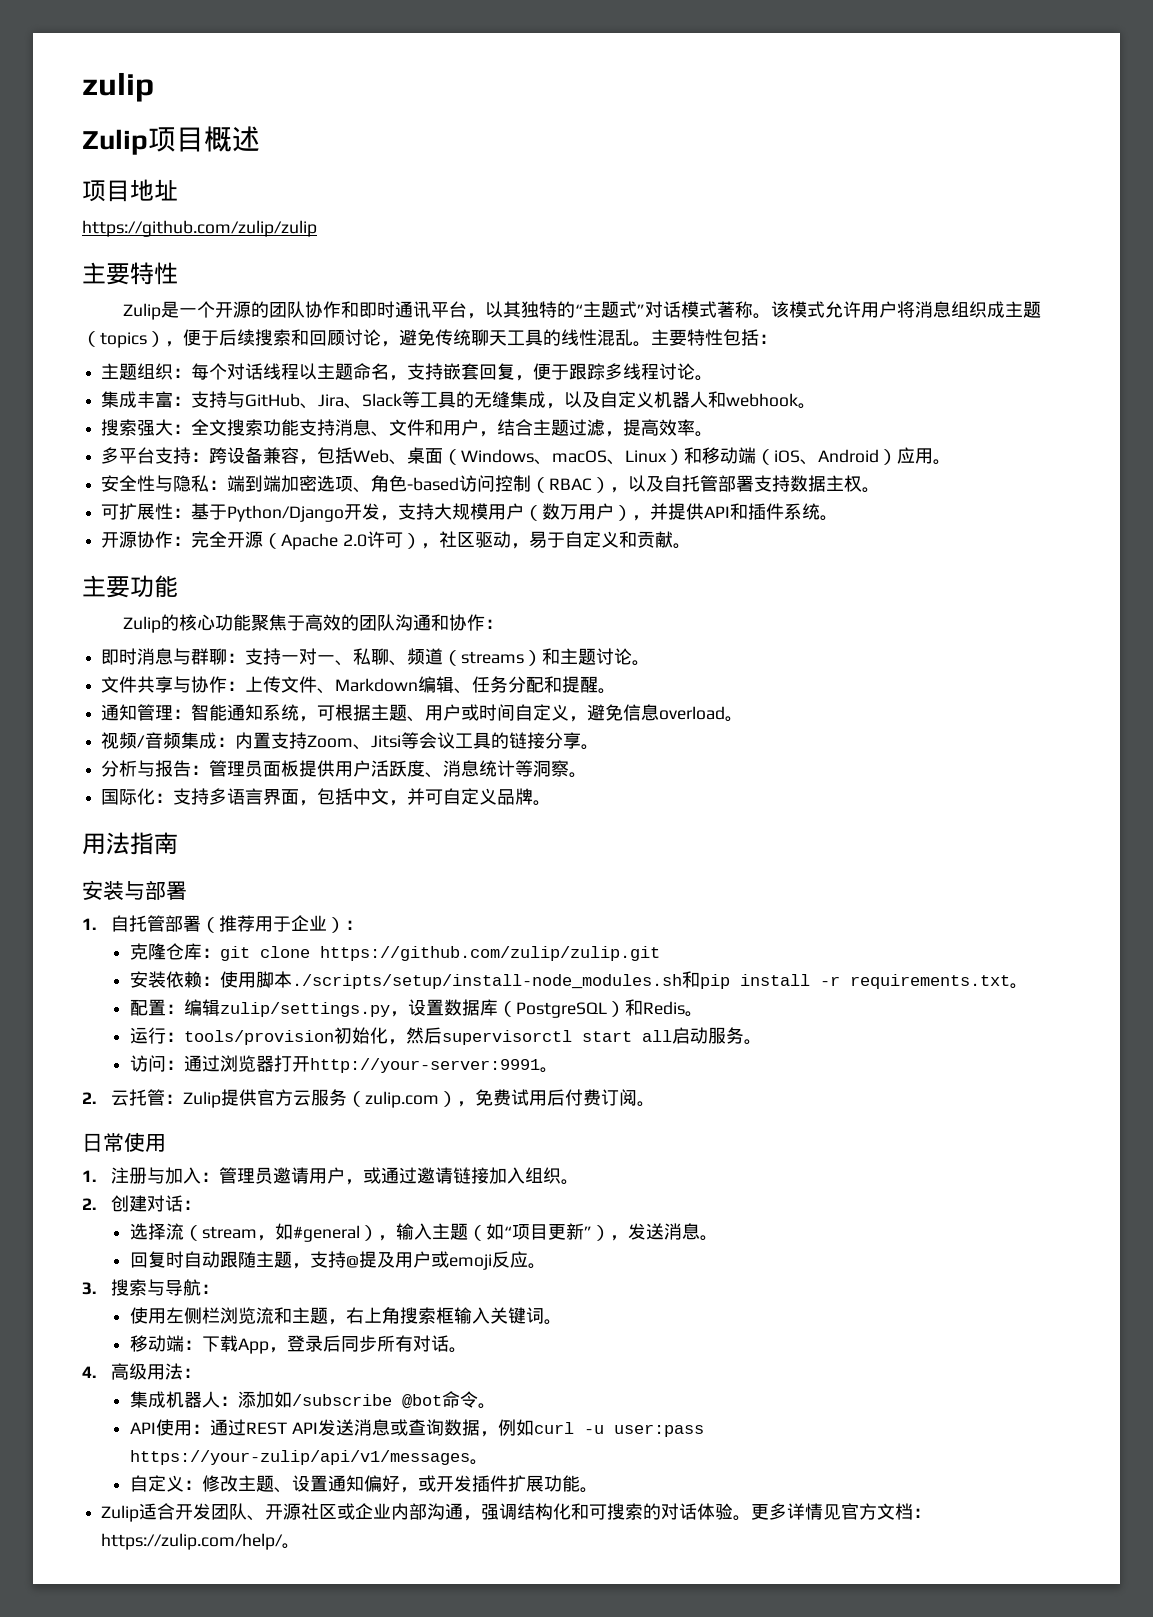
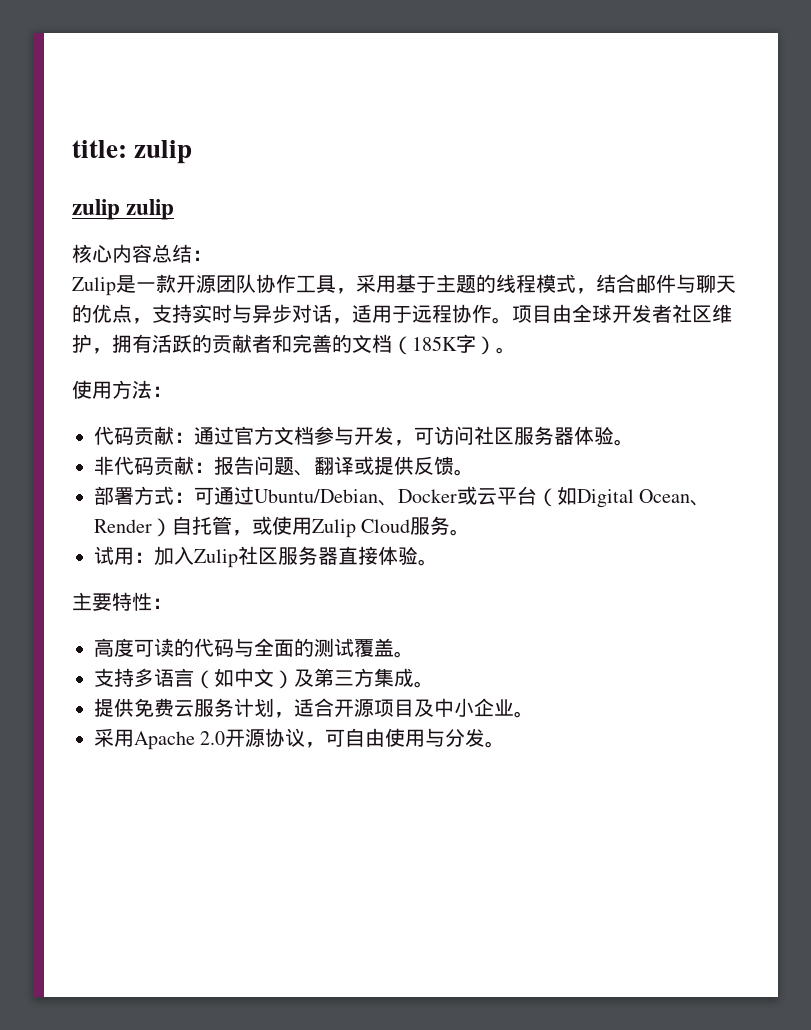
[82,72,154,102] [82,126,260,155] [82,179,178,202] [82,220,317,237] [82,262,178,285] [122,301,1041,320] [82,329,777,348] [101,363,714,381] [101,391,817,409] [101,419,714,437] [101,447,952,465] [101,475,881,493] [101,503,839,522] [101,531,691,550] [82,575,178,598] [122,614,503,633] [101,648,651,666] [101,676,617,694] [101,704,744,722] [101,732,600,750] [101,760,588,778] [101,788,552,806] [82,832,178,855] [82,880,187,900] [82,915,363,933] [130,943,661,961] [130,971,1029,989] [130,999,704,1018] [130,1027,763,1045] [130,1055,559,1073] [82,1089,655,1108] [82,1132,166,1152] [82,1167,579,1185] [82,1195,201,1212] [130,1223,719,1242] [130,1251,547,1270] [82,1279,219,1296] [130,1307,563,1325] [130,1335,468,1354] [82,1363,201,1380] [130,1391,497,1409] [130,1419,704,1437] [130,1450,489,1465] [130,1475,599,1493] [101,1503,932,1522] [101,1533,284,1550] zulip // Zulip项目概述 // 项目地址 // https://github.com/zulip/zulip // 主要特性 // Zulip是一个开源的团队协作和即时通讯平台，以其独特的“主题式”对话模式著称。该模式允许用户将消息组织成主题（topics），便于后续搜索和回顾讨论，避免传统聊天工具的线性混乱。主要特性包括： // 主题组织：每个对话线程以主题命名，支持嵌套回复，便于跟踪多线程讨论。 // 集成丰富：支持与GitHub、Jira、Slack等工具的无缝集成，以及自定义机器人和webhook。 // 搜索强大：全文搜索功能支持消息、文件和用户，结合主题过滤，提高效率。 // 多平台支持：跨设备兼容，包括Web、桌面（Windows、macOS、Linux）和移动端（iOS、Android）应用。 // 安全性与隐私：端到端加密选项、角色-based访问控制（RBAC），以及自托管部署支持数据主权。 // 可扩展性：基于Python/Django开发，支持大规模用户（数万用户），并提供API和插件系统。 // 开源协作：完全开源（Apache 2.0许可），社区驱动，易于自定义和贡献。 // 主要功能 // Zulip的核心功能聚焦于高效的团队沟通和协作： // 即时消息与群聊：支持一对一、私聊、频道（streams）和主题讨论。 // 文件共享与协作：上传文件、Markdown编辑、任务分配和提醒。 // 通知管理：智能通知系统，可根据主题、用户或时间自定义，避免信息overload。 // 视频/音频集成：内置支持Zoom、Jitsi等会议工具的链接分享。 // 分析与报告：管理员面板提供用户活跃度、消息统计等洞察。 // 国际化：支持多语言界面，包括中文，并可自定义品牌。 // 用法指南 // 安装与部署 // 1.自托管部署（推荐用于企业）： // 克隆仓库：git clone https://github.com/zulip/zulip.git // 安装依赖：使用脚本./scripts/setup/install-node_modules.sh和pip install -r requirements.txt。 // 配置：编辑zulip/settings.py，设置数据库（PostgreSQL）和Redis。 // 运行：tools/provision初始化，然后supervisorctl start all启动服务。 // 访问：通过浏览器打开http://your-server:9991。 // 2.云托管：Zulip提供官方云服务（zulip.com），免费试用后付费订阅。 // 日常使用 // 1.注册与加入：管理员邀请用户，或通过邀请链接加入组织。 // 2.创建对话： // 选择流（stream，如#general），输入主题（如“项目更新”），发送消息。 // 回复时自动跟随主题，支持@提及用户或emoji反应。 // 3.搜索与导航： // 使用左侧栏浏览流和主题，右上角搜索框输入关键词。 // 移动端：下载App，登录后同步所有对话。 // 4.高级用法： // 集成机器人：添加如/subscribe @bot命令。 // API使用：通过REST API发送消息或查询数据，例如curl -u user:pass https://your-zulip/api/v1/messages。 // 自定义：修改主题、设置通知偏好，或开发插件扩展功能。 // Zulip适合开发团队、开源社区或企业内部沟通，强调结构化和可搜索的对话体验。更多详情见官方文档：https://zulip.com/help/ -> [72,140,193,164] [72,199,175,220] [72,244,212,263] [72,274,736,296] [72,304,732,324] [72,334,516,355] [72,380,172,399] [94,426,634,446] [94,456,474,476] [94,486,711,508] [94,516,471,538] [94,546,438,568] [72,592,172,611] [94,638,414,658] [94,668,434,689] [94,698,534,718] [94,728,486,750] title: zulip // zulip zulip // 核心内容总结： // Zulip是一款开源团队协作工具，采用基于主题的线程模式，结合邮件与聊天的优点，支持实时与异步对话，适用于远程协作。项目由全球开发者社区维护，拥有活跃的贡献者和完善的文档（185K字）。 // 使用方法： // 代码贡献：通过官方文档参与开发，可访问社区服务器体验。 // 非代码贡献：报告问题、翻译或提供反馈。 // 部署方式：可通过Ubuntu/Debian、Docker或云平台（如Digital Ocean、Render）自托管，或使用Zulip Cloud服务。 // 试用：加入Zulip社区服务器直接体验。 // 主要特性： // 高度可读的代码与全面的测试覆盖。 // 支持多语言（如中文）及第三方集成。 // 提供免费云服务计划，适合开源项目及中小企业。 // 采用Apache 2.0开源协议，可自由使用与分发

